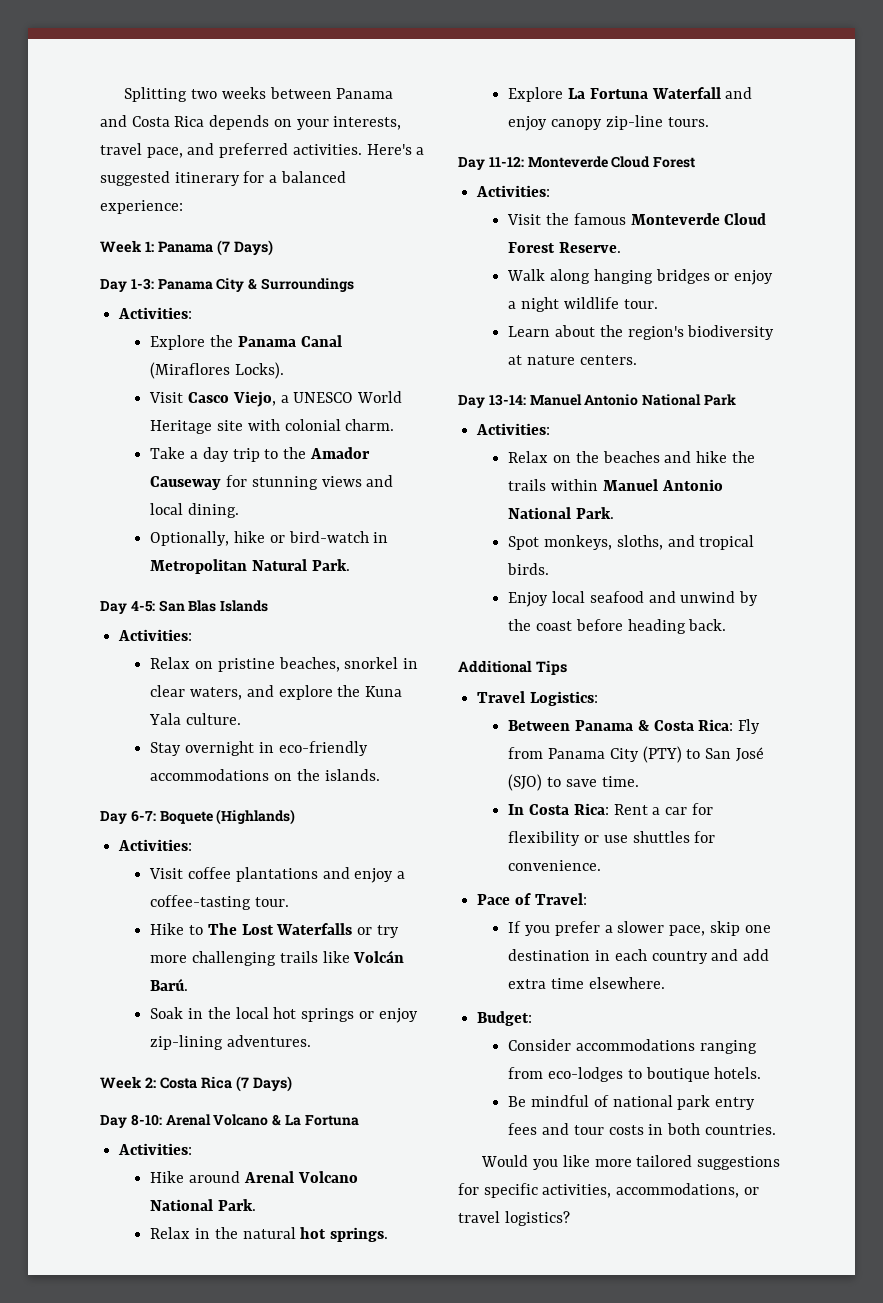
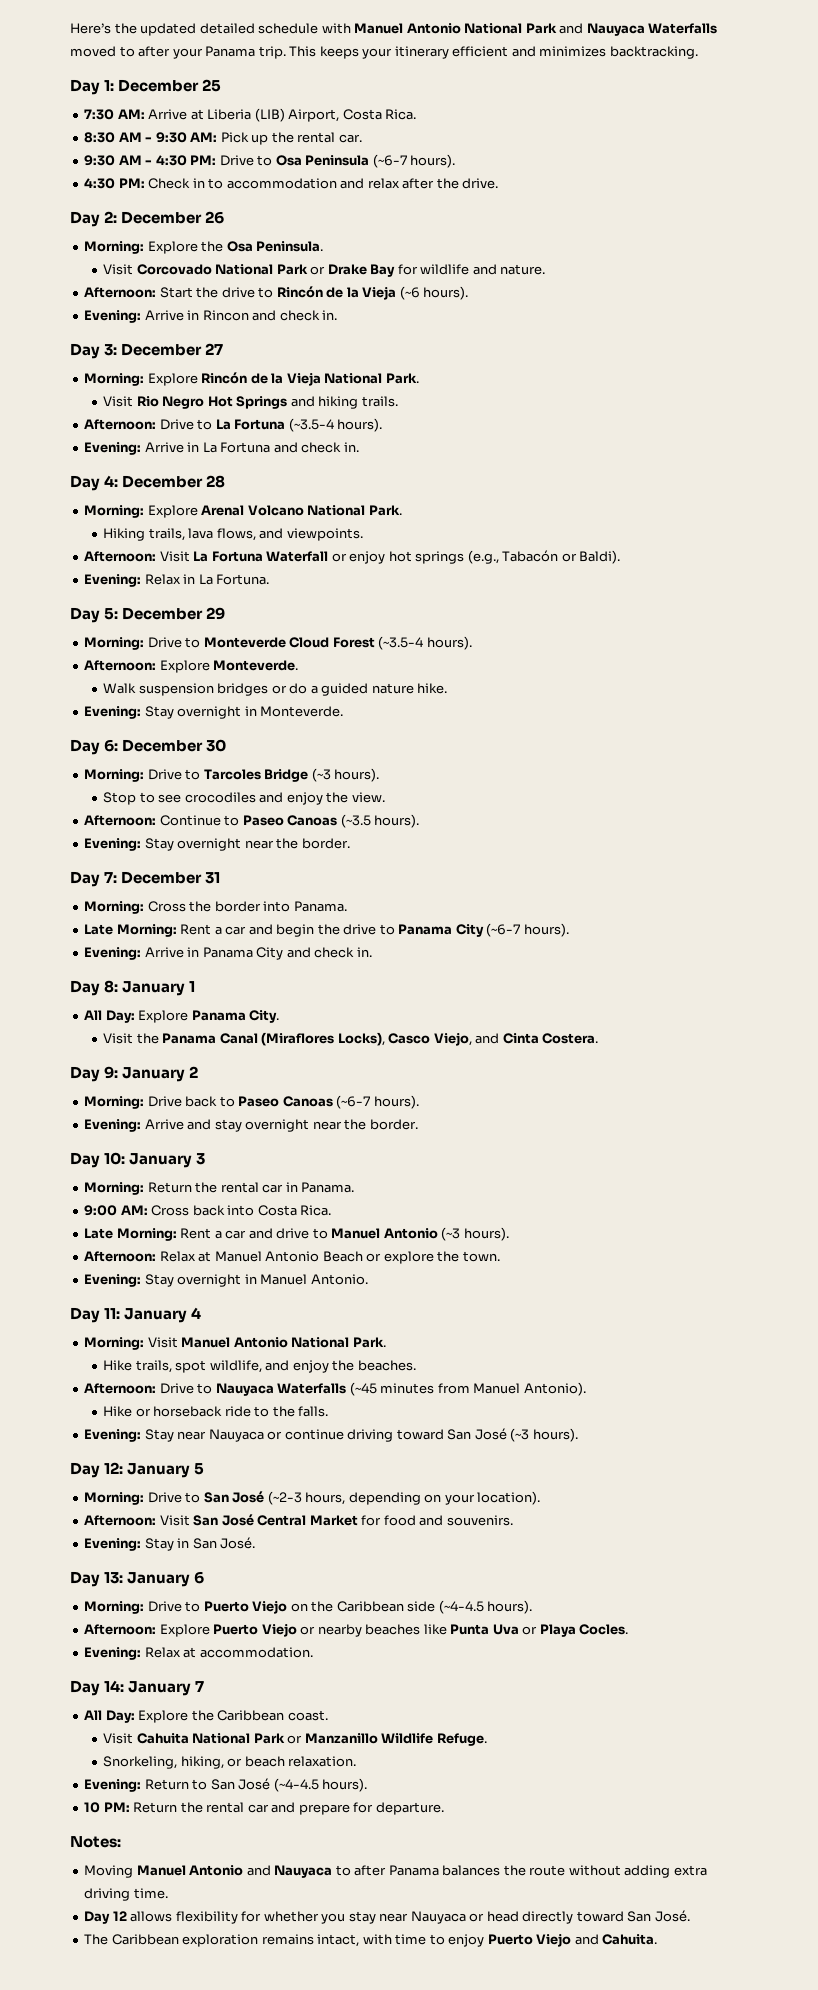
[124,87,394,102] [100,115,402,130] [100,143,425,158] [100,171,346,186] [100,200,183,214] [100,240,273,256] [100,278,354,292] [118,307,193,319] [150,335,342,350] [150,362,285,379] [149,391,403,407] [150,419,395,434] [150,447,370,462] [150,475,394,490] [150,503,240,518] [150,531,389,546] [150,559,350,574] [100,600,269,614] [118,629,193,641] [150,657,419,672] [150,685,403,700] [149,713,242,725] [150,741,368,756] [150,769,380,781] [100,809,296,825] [118,839,193,851] [149,867,406,883] [150,895,290,910] [150,923,399,938] [150,950,405,966] [150,978,189,991] [150,1007,418,1023] [150,1035,312,1050] [100,1076,292,1092] [100,1114,359,1128] [118,1143,193,1155] [150,1171,358,1183] [150,1199,257,1211] [150,1227,389,1242] [508,87,753,102] [508,115,709,131] [458,156,696,170] [476,185,551,197] [507,213,767,225] [508,242,622,253] [507,269,774,285] [508,297,658,312] [508,325,775,340] [508,355,637,365] [458,394,736,408] [476,423,551,435] [508,451,755,463] [508,479,723,491] [508,507,615,519] [508,535,755,550] [507,563,550,575] [508,591,759,607] [508,619,727,634] [458,660,567,675] [477,691,598,706] [508,719,761,734] [508,746,764,763] [508,774,639,791] [508,803,713,815] [508,831,716,846] [508,860,602,871] [477,893,587,905] [508,921,771,936] [508,949,770,964] [508,977,665,989] [477,1011,533,1026] [508,1039,757,1054] [508,1067,762,1082] [508,1095,756,1110] [508,1123,776,1135] [481,1155,781,1170] [458,1183,759,1198] [458,1211,570,1226] Splitting two weeks between Panama and Costa Rica depends on your interests, travel pace, and preferred activities. Here's a suggested itinerary for a balanced experience: // Week 1: Panama (7 Days) // Day 1-3: Panama City & Surroundings // Activities: // Explore the Panama Canal (Miraflores Locks). // Visit Casco Viejo, a UNESCO World Heritage site with colonial charm. // Take a day trip to the Amador Causeway for stunning views and local dining. // Optionally, hike or bird-watch in Metropolitan Natural Park. // Day 4-5: San Blas Islands // Activities: // Relax on pristine beaches, snorkel in clear waters, and explore the Kuna Yala culture. // Stay overnight in eco-friendly accommodations on the islands. // Day 6-7: Boquete (Highlands) // Activities: // Visit coffee plantations and enjoy a coffee-tasting tour. // Hike to The Lost Waterfalls or try more challenging trails like Volcán Barú. // Soak in the local hot springs or enjoy zip-lining adventures. // Week 2: Costa Rica (7 Days) // Day 8-10: Arenal Volcano & La Fortuna // Activities: // Hike around Arenal Volcano National Park. // Relax in the natural hot springs. // Explore La Fortuna Waterfall and enjoy canopy zip-line tours. // Day 11-12: Monteverde Cloud Forest // Activities: // Visit the famous Monteverde Cloud Forest Reserve. // Walk along hanging bridges or enjoy a night wildlife tour. // Learn about the region's biodiversity at nature centers. // Day 13-14: Manuel Antonio National Park // Activities: // Relax on the beaches and hike the trails within Manuel Antonio National Park. // Spot monkeys, sloths, and tropical birds. // Enjoy local seafood and unwind by the coast before heading back. // Additional Tips // Travel Logistics: // Between Panama & Costa Rica: Fly from Panama City (PTY) to San José (SJO) to save time. // In Costa Rica: Rent a car for flexibility or use shuttles for convenience. // Pace of Travel: // If you prefer a slower pace, skip one destination in each country and add extra time elsewhere. // Budget: // Consider accommodations ranging from eco-lodges to boutique hotels. // Be mindful of national park entry fees and tour costs in both countries. // Would you like more tailored suggestions for specific activities, accommodations, or travel logistics? -> [70,23,718,36] [70,46,698,59] [70,79,222,95] [84,108,417,122] [84,132,362,145] [84,154,456,168] [84,178,499,189] [70,211,225,227] [84,241,324,254] [103,264,546,277] [84,286,469,300] [84,310,338,323] [70,343,224,359] [84,372,419,386] [103,396,398,409] [84,418,383,432] [84,442,359,455] [70,475,226,491] [84,505,402,518] [103,528,363,541] [84,550,621,564] [84,574,270,587] [70,607,226,623] [84,636,472,650] [84,660,299,673] [103,683,448,696] [84,706,344,719] [70,739,227,755] [84,768,380,782] [103,792,385,805] [84,814,420,828] [84,838,350,851] [70,871,221,887] [84,901,347,914] [84,923,569,937] [84,947,372,960] [70,980,196,996] [84,1010,280,1023] [103,1032,599,1046] [70,1066,199,1082] [84,1095,419,1109] [84,1119,418,1132] [70,1152,206,1168] [84,1182,355,1195] [84,1205,332,1216] [84,1227,509,1241] [84,1251,500,1264] [84,1274,368,1287] [70,1307,202,1323] [84,1337,386,1350] [103,1360,416,1373] [84,1382,586,1396] [103,1406,329,1417] [84,1428,578,1442] [70,1462,205,1478] [84,1491,541,1505] [84,1514,513,1526] [84,1537,256,1551] [70,1571,205,1587] [84,1600,533,1614] [84,1623,629,1637] [84,1647,313,1660] [70,1680,205,1696] [84,1710,328,1723] [103,1733,487,1746] [103,1756,357,1769] [84,1778,368,1792] [84,1802,444,1815] [70,1836,121,1848] [84,1865,707,1878] [84,1888,168,1901] [84,1910,690,1924] [84,1933,658,1947] Here’s the updated detailed schedule with Manuel Antonio National Park and Nauyaca Waterfalls moved to after your Panama trip. This keeps your itinerary efficient and minimizes backtracking. // Day 1: December 25 // 7:30 AM: Arrive at Liberia (LIB) Airport, Costa Rica. // 8:30 AM - 9:30 AM: Pick up the rental car. // 9:30 AM - 4:30 PM: Drive to Osa Peninsula (~6-7 hours). // 4:30 PM: Check in to accommodation and relax after the drive. // Day 2: December 26 // Morning: Explore the Osa Peninsula. // Visit Corcovado National Park or Drake Bay for wildlife and nature. // Afternoon: Start the drive to Rincón de la Vieja (~6 hours). // Evening: Arrive in Rincon and check in. // Day 3: December 27 // Morning: Explore Rincón de la Vieja National Park. // Visit Rio Negro Hot Springs and hiking trails. // Afternoon: Drive to La Fortuna (~3.5-4 hours). // Evening: Arrive in La Fortuna and check in. // Day 4: December 28 // Morning: Explore Arenal Volcano National Park. // Hiking trails, lava flows, and viewpoints. // Afternoon: Visit La Fortuna Waterfall or enjoy hot springs (e.g., Tabacón or Baldi). // Evening: Relax in La Fortuna. // Day 5: December 29 // Morning: Drive to Monteverde Cloud Forest (~3.5-4 hours). // Afternoon: Explore Monteverde. // Walk suspension bridges or do a guided nature hike. // Evening: Stay overnight in Monteverde. // Day 6: December 30 // Morning: Drive to Tarcoles Bridge (~3 hours). // Stop to see crocodiles and enjoy the view. // Afternoon: Continue to Paseo Canoas (~3.5 hours). // Evening: Stay overnight near the border. // Day 7: December 31 // Morning: Cross the border into Panama. // Late Morning: Rent a car and begin the drive to Panama City (~6-7 hours). // Evening: Arrive in Panama City and check in. // Day 8: January 1 // All Day: Explore Panama City. // Visit the Panama Canal (Miraflores Locks), Casco Viejo, and Cinta Costera. // Day 9: January 2 // Morning: Drive back to Paseo Canoas (~6-7 hours). // Evening: Arrive and stay overnight near the border. // Day 10: January 3 // Morning: Return the rental car in Panama. // 9:00 AM: Cross back into Costa Rica. // Late Morning: Rent a car and drive to Manuel Antonio (~3 hours). // Afternoon: Relax at Manuel Antonio Beach or explore the town. // Evening: Stay overnight in Manuel Antonio. // Day 11: January 4 // Morning: Visit Manuel Antonio National Park. // Hike trails, spot wildlife, and enjoy the beaches. // Afternoon: Drive to Nauyaca Waterfalls (~45 minutes from Manuel Antonio). // Hike or horseback ride to the falls. // Evening: Stay near Nauyaca or continue driving toward San José (~3 hours). // Day 12: January 5 // Morning: Drive to San José (~2-3 hours, depending on your location). // Afternoon: Visit San José Central Market for food and souvenirs. // Evening: Stay in San José. // Day 13: January 6 // Morning: Drive to Puerto Viejo on the Caribbean side (~4-4.5 hours). // Afternoon: Explore Puerto Viejo or nearby beaches like Punta Uva or Playa Cocles. // Evening: Relax at accommodation. // Day 14: January 7 // All Day: Explore the Caribbean coast. // Visit Cahuita National Park or Manzanillo Wildlife Refuge. // Snorkeling, hiking, or beach relaxation. // Evening: Return to San José (~4-4.5 hours). // 10 PM: Return the rental car and prepare for departure. // Notes: // Moving Manuel Antonio and Nauyaca to after Panama balances the route without adding extra driving time. // Day 12 allows flexibility for whether you stay near Nauyaca or head directly toward San José. // The Caribbean exploration remains intact, with time to enjoy Puerto Viejo and Cahuita.

